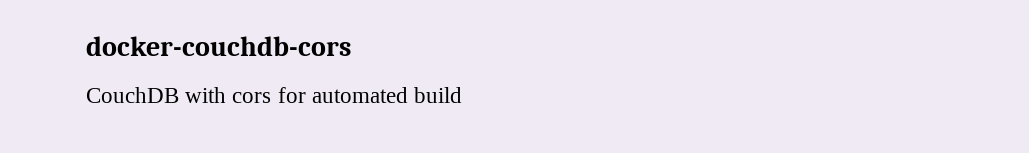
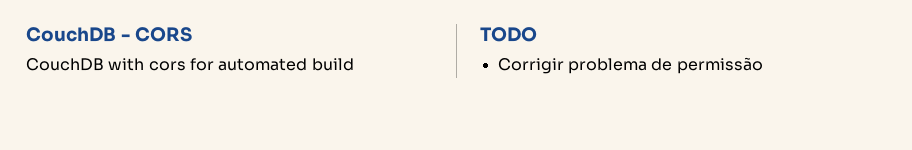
[86,36,351,56] docker-couchdb-cors -> [26,27,192,42] CouchDB - CORS
(463, 95) none -> [480,27,537,42] [497,57,763,74] // TODO // Corrigir problema de permissão

